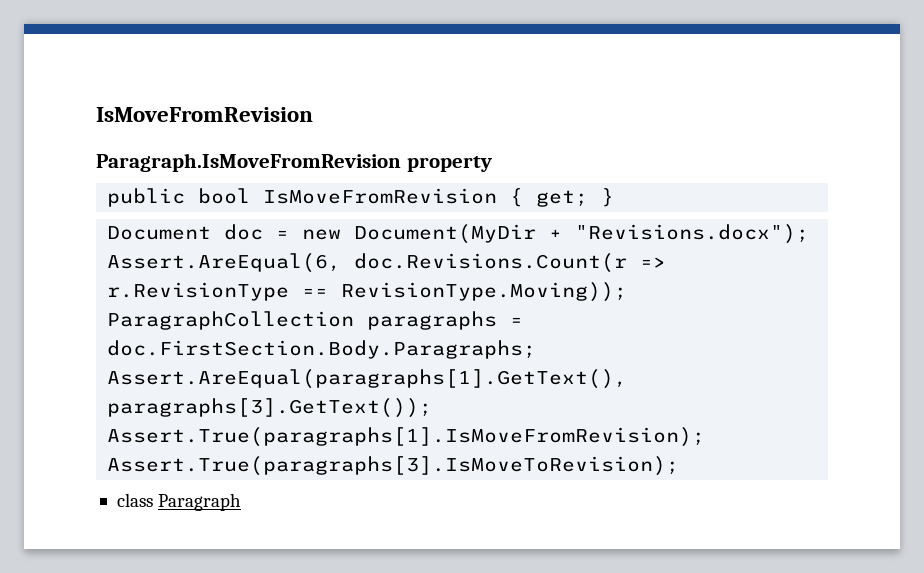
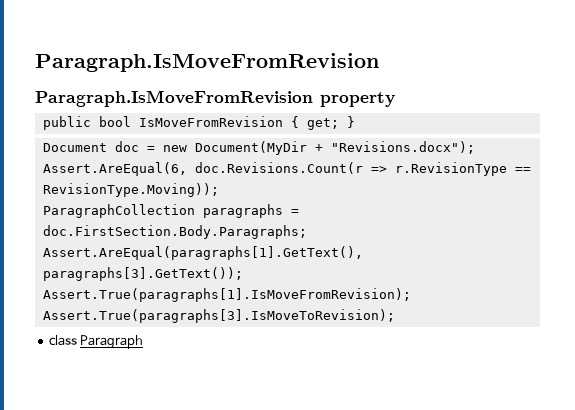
[96,107,313,122] IsMoveFromRevision -> [35,53,379,72] Paragraph.IsMoveFromRevision

